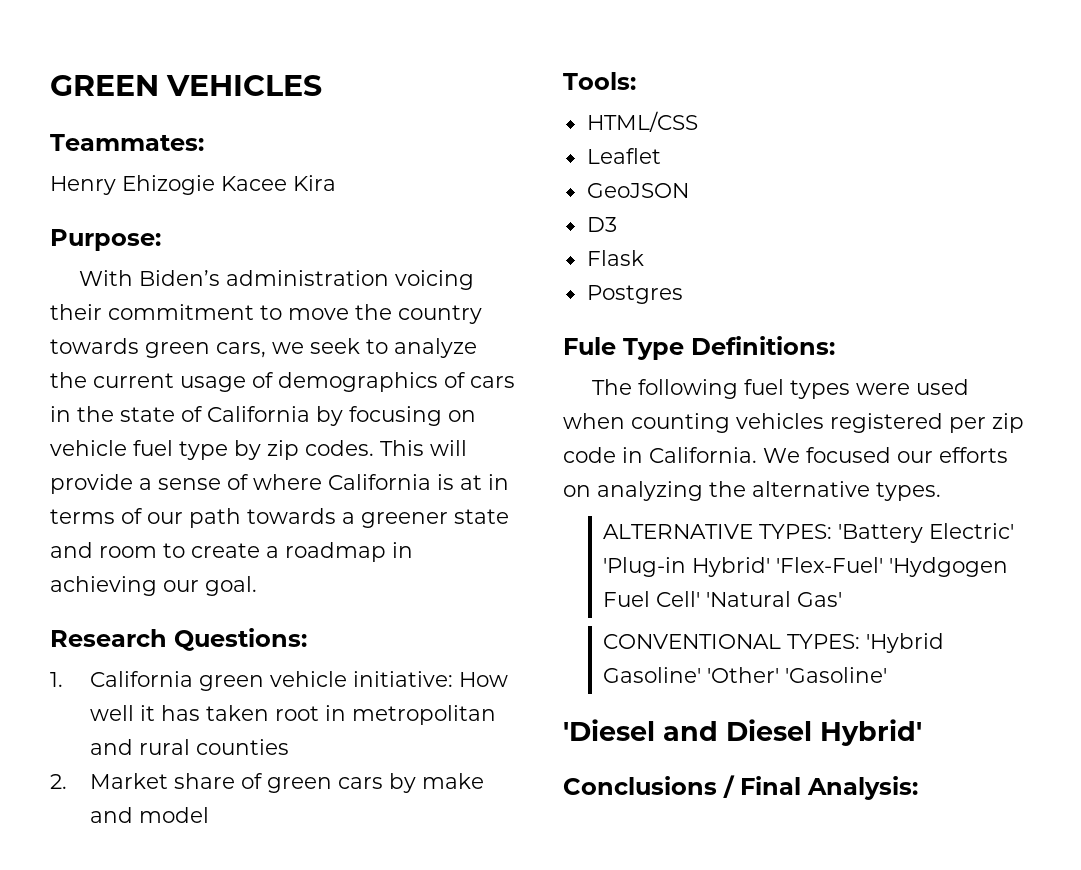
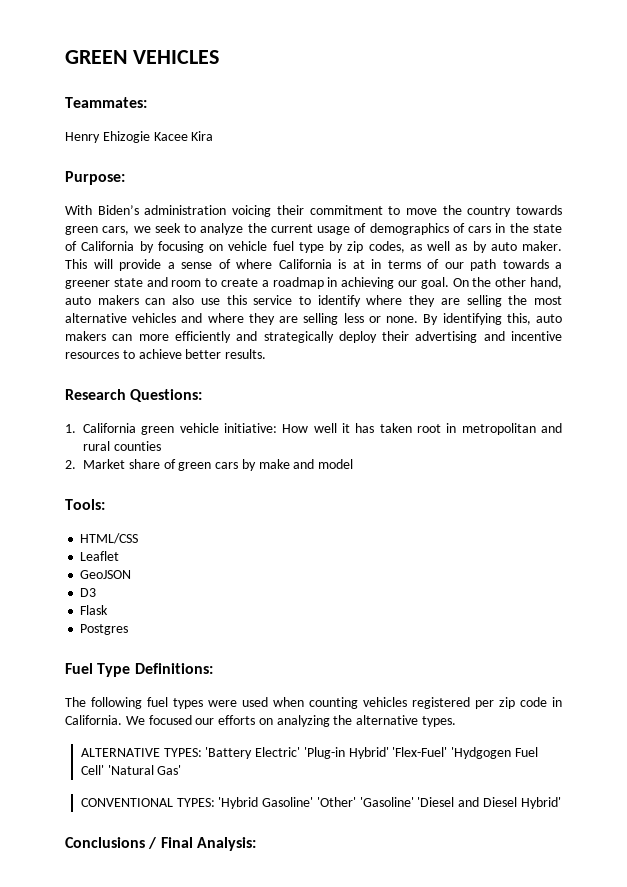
[305,440,374,456] codes. -> [368,241,562,253] codes, as well as by auto maker.
(257, 586) none -> [452,277,563,289] [65,295,563,307] [65,313,562,325] [65,331,562,343] [65,349,267,359] On the other hand, auto makers can also use this service to identify where they are selling the most alternative vehicles and where they are selling less or none. By identifying this, auto makers can more efficiently and strategically deploy their advertising and incentive resources to achieve better results.
[563,337,616,355] Fule -> [65,663,93,674] Fuel
(888, 675) // -> (414, 802) none

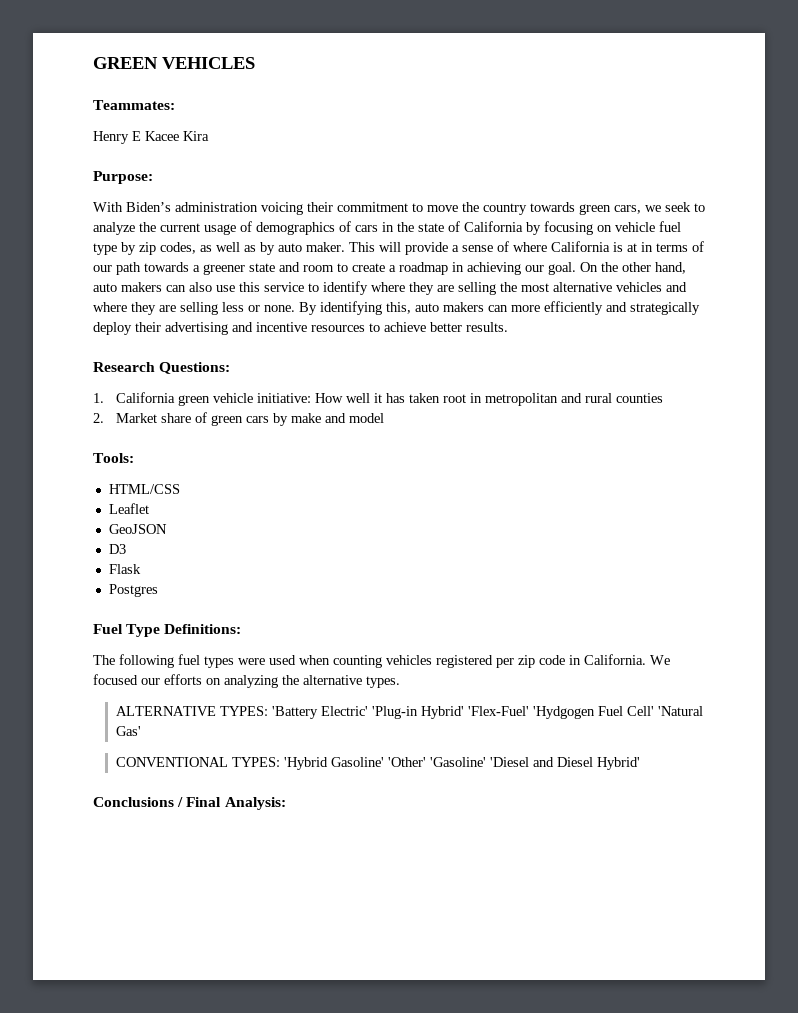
[102,131,150,143] Ehizogie -> [132,131,141,141] E

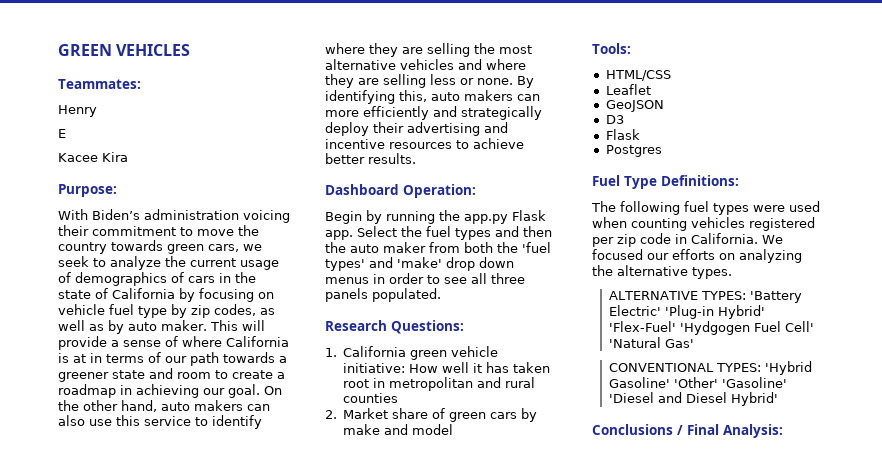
(129, 137) none -> (97, 111) //
(141, 136) none -> (66, 133) //
(508, 327) none -> [325,184,476,198] [325,210,546,224] [325,226,552,240] [325,242,551,253] [325,257,514,271] [325,273,525,284] [325,288,441,302] // Dashboard Operation: // Begin by running the app.py Flask app. Select the fuel types and then the auto maker from both the 'fuel types' and 'make' drop down menus in order to see all three panels populated.

